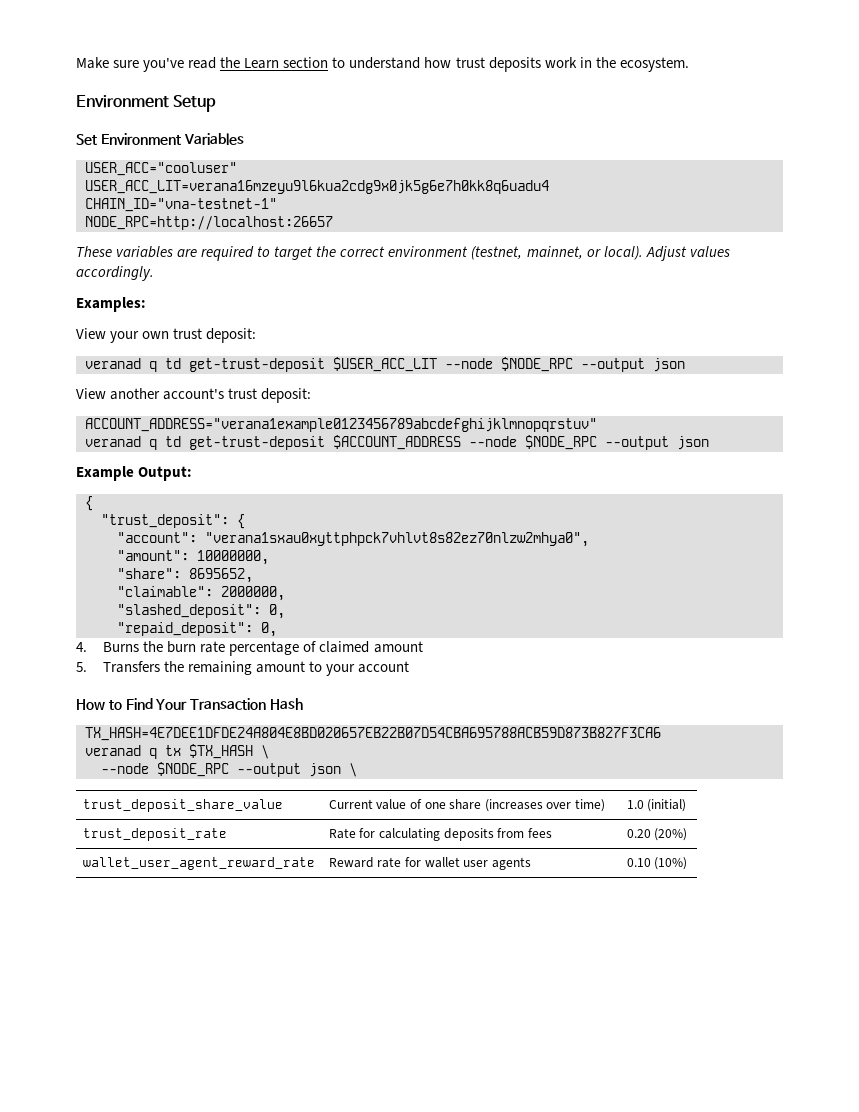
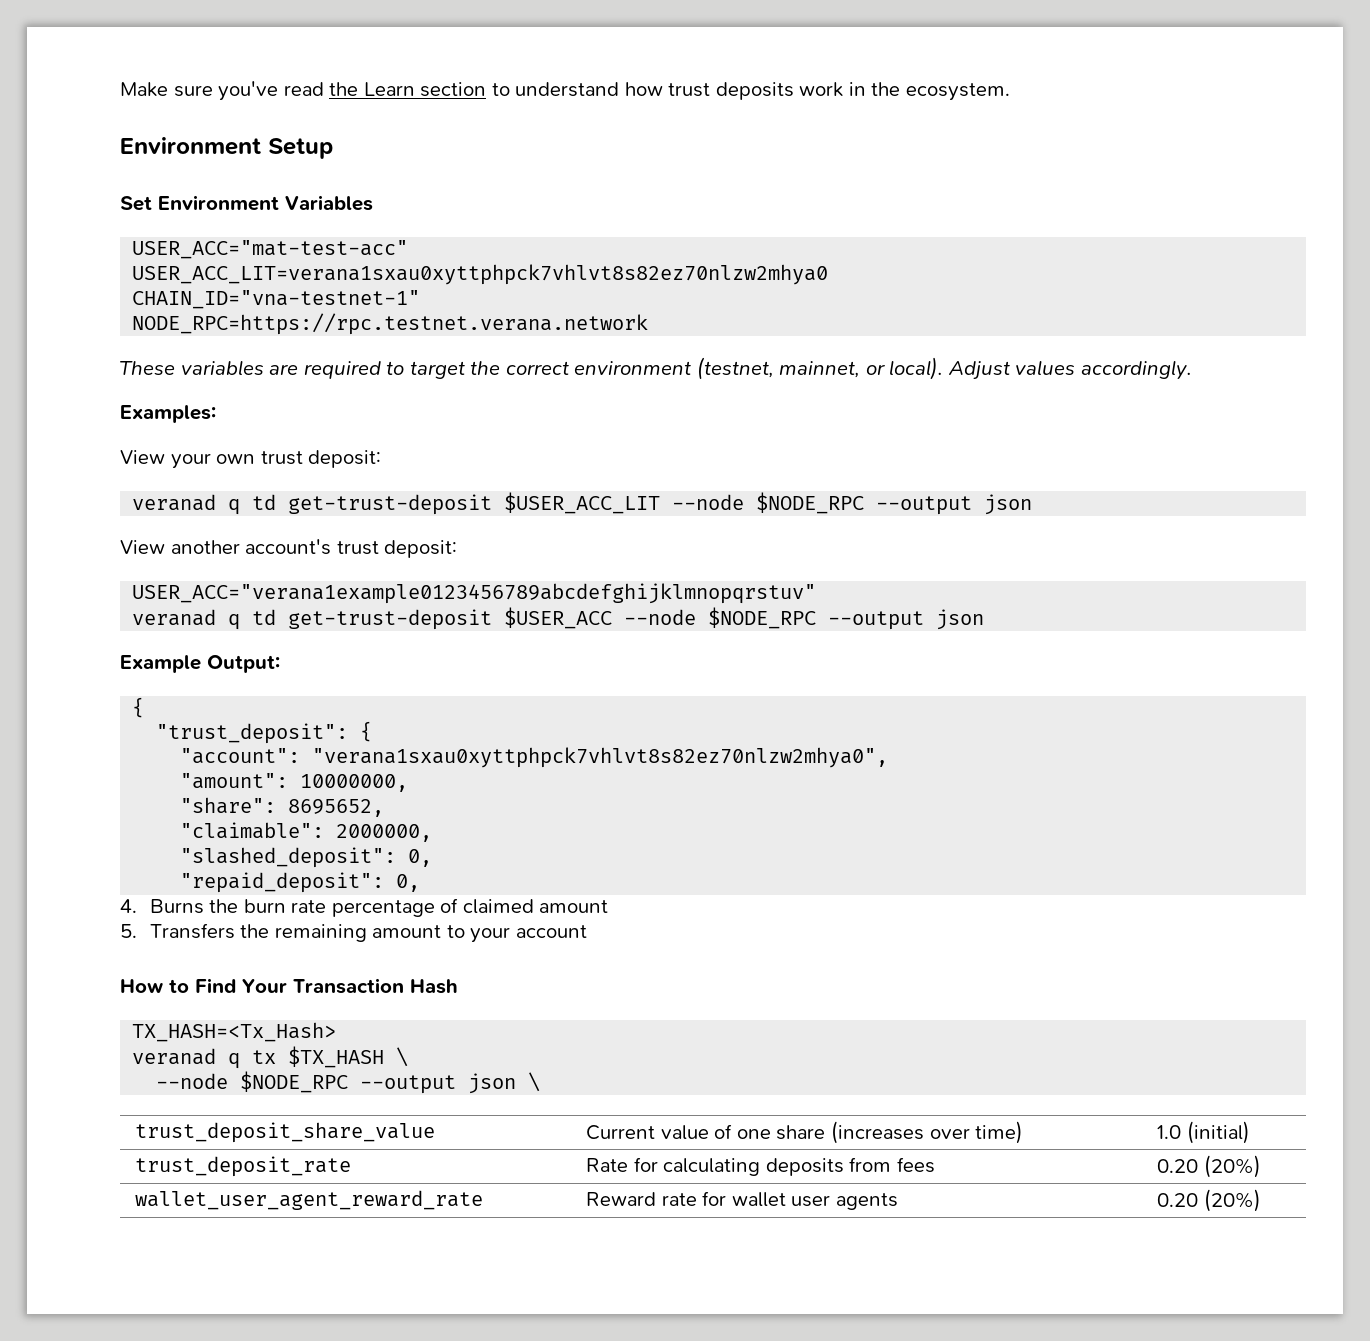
[85,162,237,176] [85,180,549,194] USER_ACC="cooluser" // USER_ACC_LIT=verana16mzeyu9l6kua2cdg9x0jk5g6e7h0kk8q6uadu4 -> [132,240,409,259] [132,264,829,285] USER_ACC="mat-test-acc" // USER_ACC_LIT=verana1sxau0xyttphpck7vhlvt8s82ez70nlzw2mhya0
[85,216,333,230] NODE_RPC=http://localhost:26657 -> [132,313,649,335] NODE_RPC=https://rpc.testnet.verana.network
[85,418,597,432] [85,435,461,450] ACCOUNT_ADDRESS="verana1example0123456789abcdefghijklmnopqrstuv" // veranad q td get-trust-deposit $ACCOUNT_ADDRESS -> [132,583,817,604] [132,607,613,630] USER_ACC="verana1example0123456789abcdefghijklmnopqrstuv" // veranad q td get-trust-deposit $USER_ACC
[85,727,661,741] TX_HASH=4E7DEE1DFDE24A804E8BD020657EB22B07D54CBA695788ACB59D873B827F3CA6 -> [132,1022,337,1042] TX_HASH=<Tx_Hash>
[626,857,688,870] 0.10 (10%) -> [1157,1189,1261,1212] 0.20 (20%)

